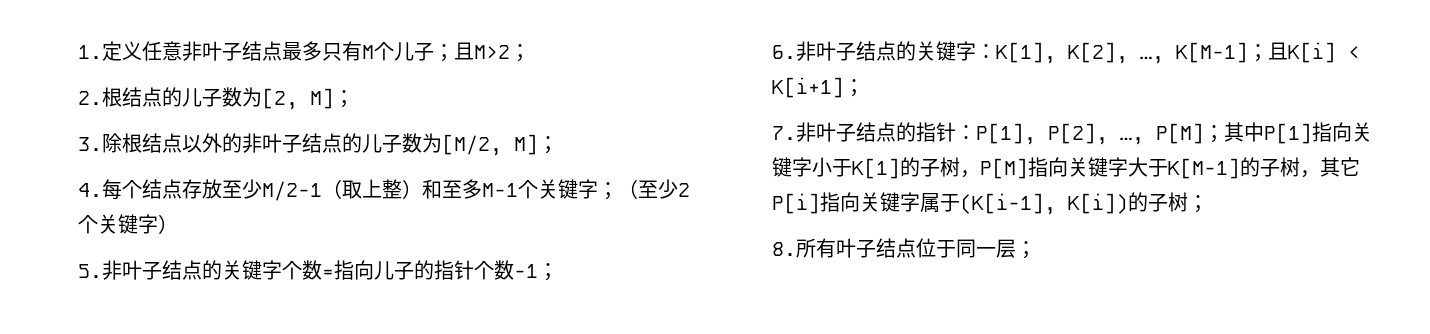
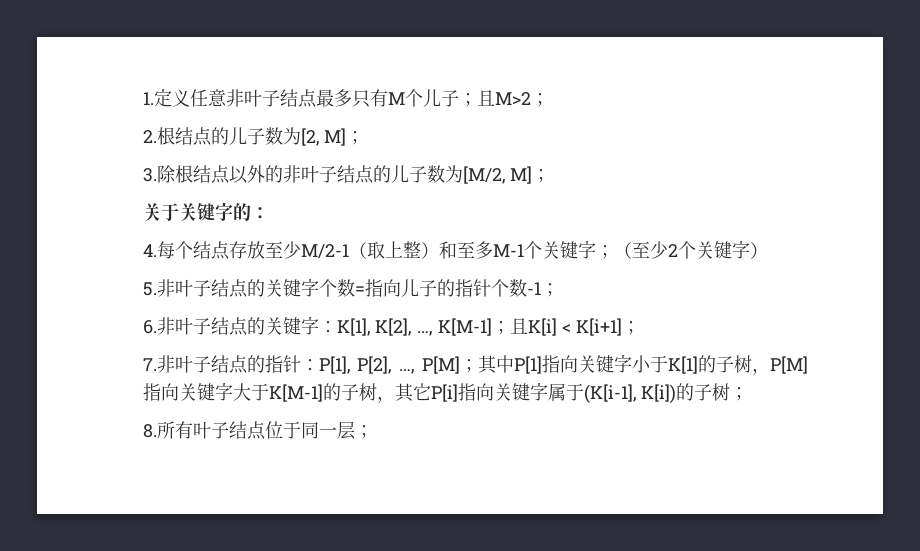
(559, 145) none -> [142,202,269,222] // 关于关键字的：

